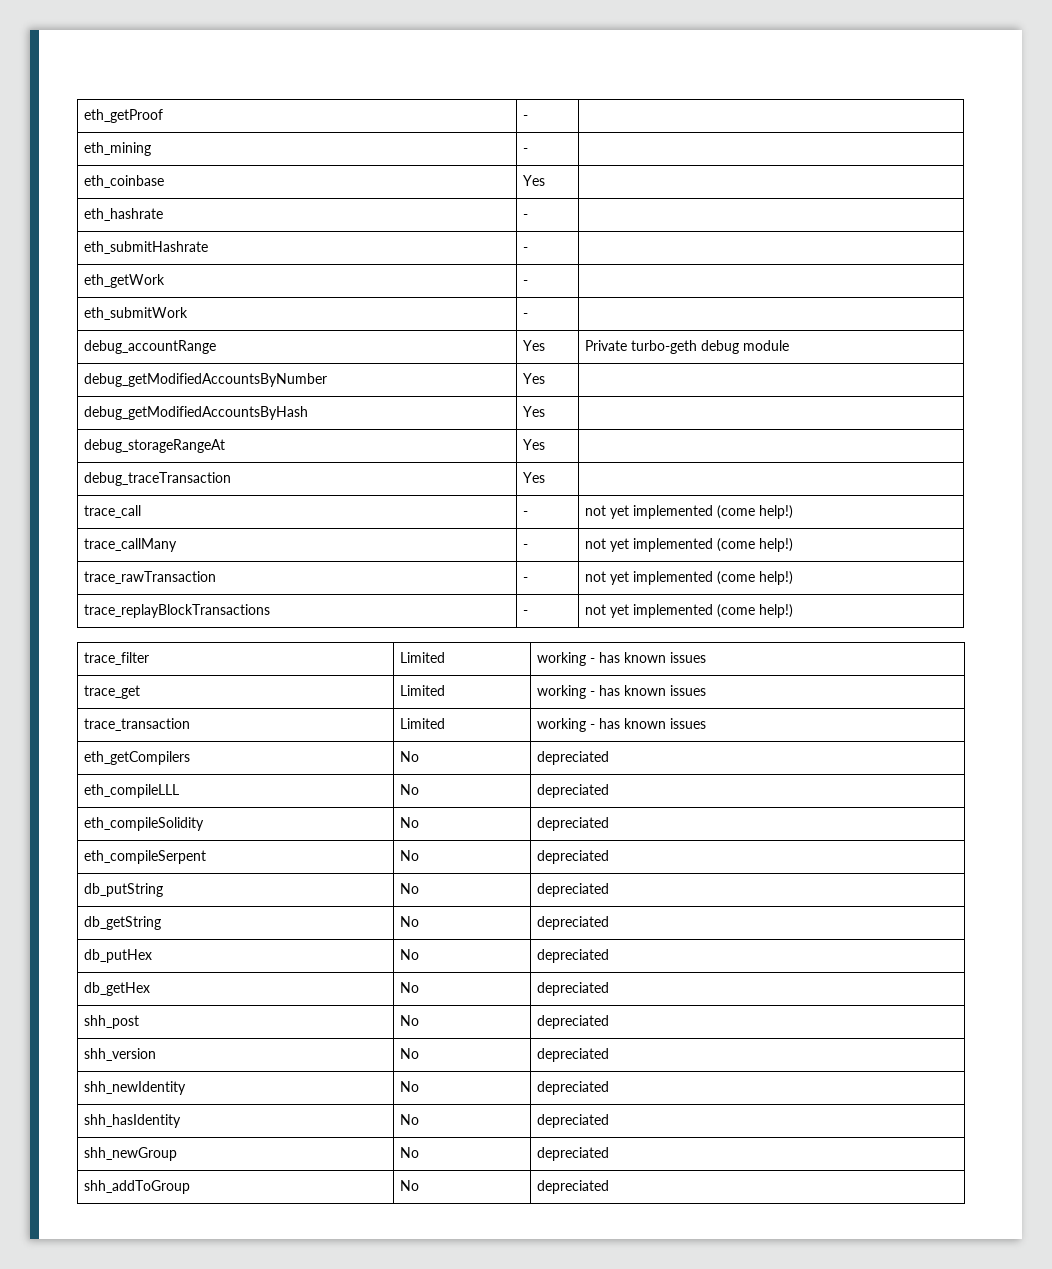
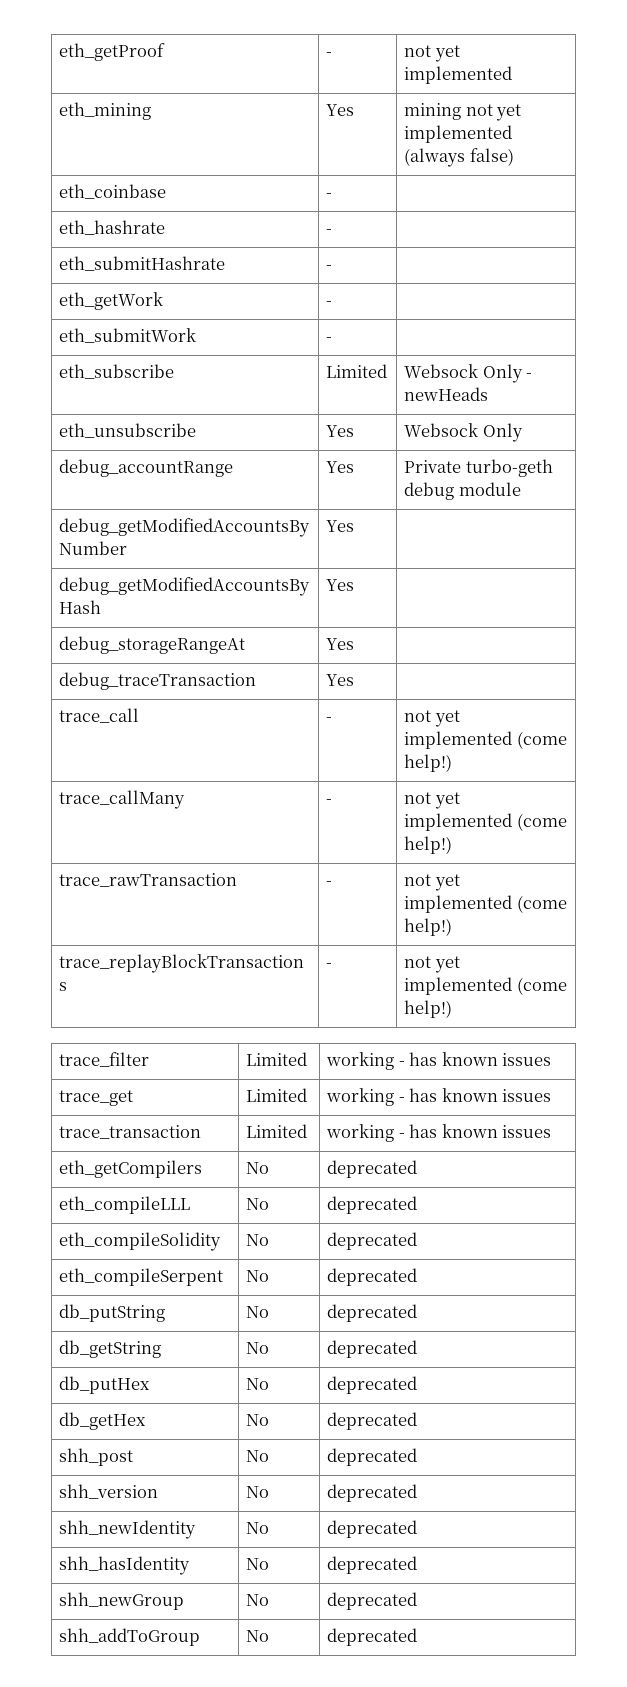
[83,142,151,156] [522,148,528,153] // eth_mining | - | -> [404,45,460,62] [404,66,513,84] [59,102,152,120] [326,104,355,116] [404,103,522,121] [404,125,513,143] [404,148,514,167] not yet implemented // eth_mining | Yes | mining not yet implemented (always false)
[522,175,545,186] Yes -> [326,193,333,198] -
(528, 315) none -> [59,364,175,379] [326,364,388,378] [404,364,533,383] [404,387,489,401] [59,423,197,438] [326,425,355,437] [404,423,523,442] // eth_subscribe | Limited | Websock Only - newHeads // eth_unsubscribe | Yes | Websock Only
[536,751,609,765] depreciated -> [327,1160,418,1178] deprecated
[536,784,609,798] depreciated -> [327,1196,418,1214] deprecated
[536,817,609,831] depreciated -> [327,1232,418,1250] deprecated
[536,850,609,864] depreciated -> [327,1268,418,1286] deprecated
[536,883,609,897] depreciated -> [327,1304,418,1322] deprecated
[536,916,609,930] depreciated -> [327,1340,418,1358] deprecated
[536,949,609,963] depreciated -> [327,1376,418,1394] deprecated
[536,982,609,996] depreciated -> [327,1412,418,1430] deprecated
[536,1015,609,1029] depreciated -> [327,1448,418,1466] deprecated
[536,1048,609,1062] depreciated -> [327,1484,418,1502] deprecated
[536,1081,609,1095] depreciated -> [327,1520,418,1538] deprecated
[536,1114,609,1128] depreciated -> [327,1556,418,1574] deprecated
[536,1147,609,1161] depreciated -> [327,1592,418,1610] deprecated
[536,1180,609,1194] depreciated -> [327,1628,418,1646] deprecated

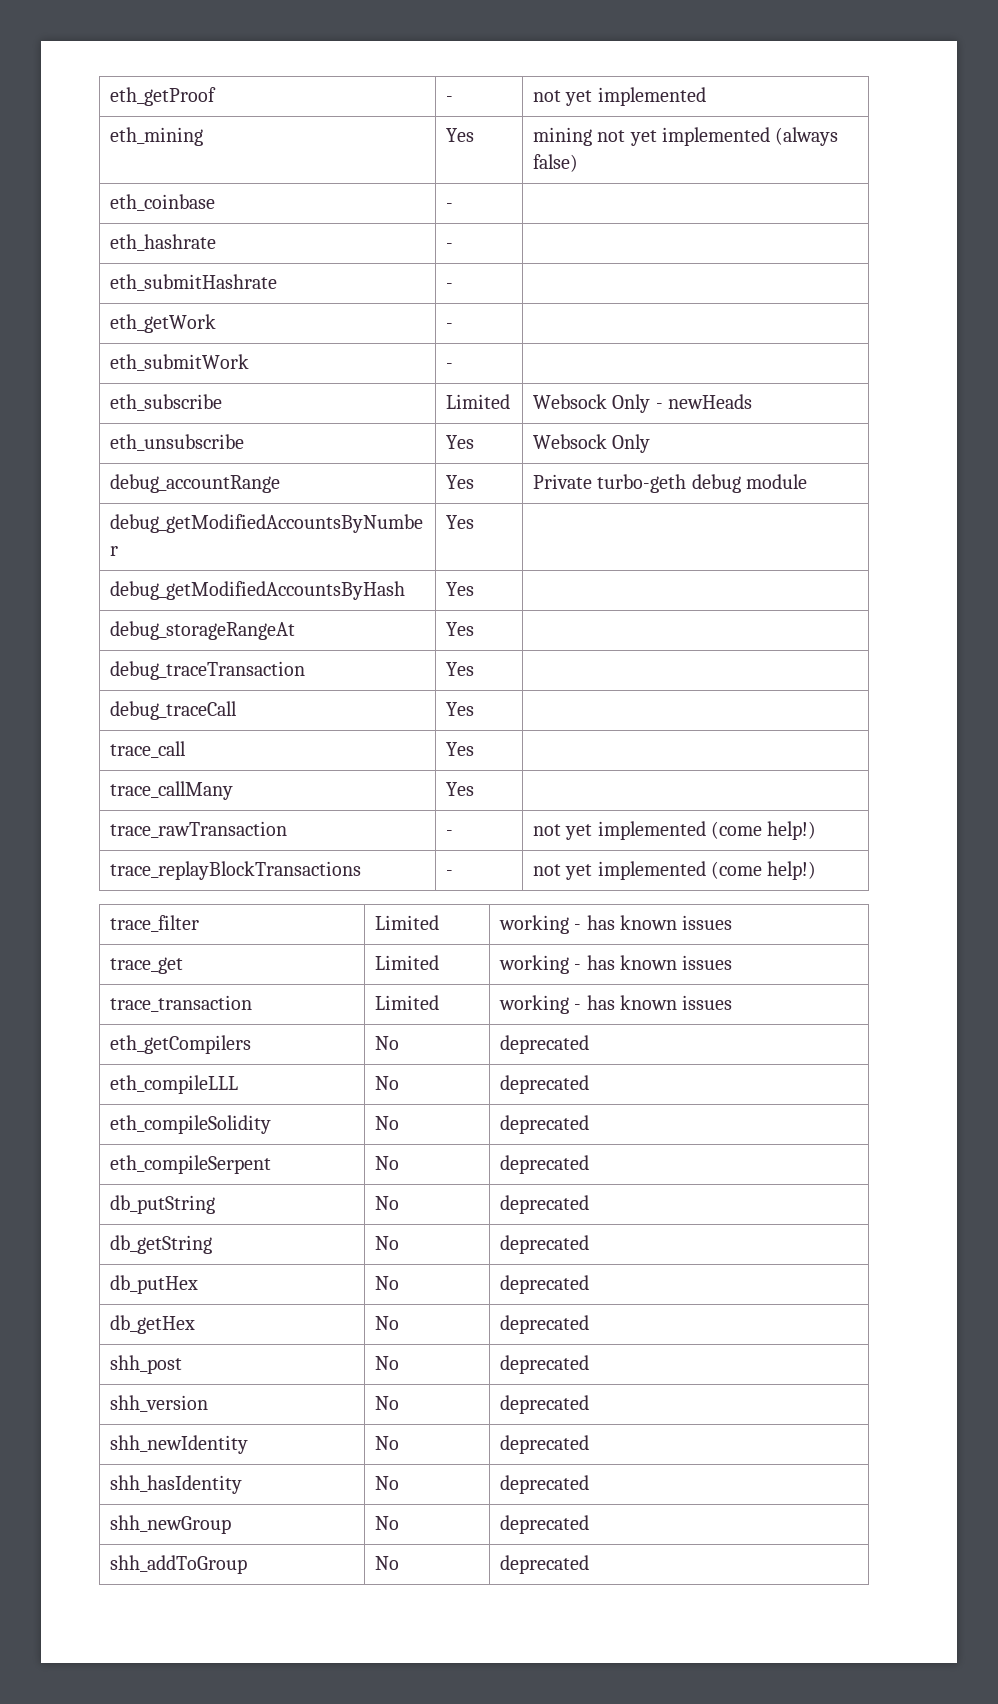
(355, 680) none -> [109,701,237,720] [445,702,474,716] // debug_traceCall | Yes |
[326,717,333,722] [404,710,460,727] [404,731,567,749] [404,754,453,772] [59,790,186,809] [326,799,333,804] [404,792,460,809] [404,813,567,831] [404,836,453,854] - | not yet implemented (come help!) // trace_callMany | - | not yet implemented (come help!) -> [445,742,474,756] [109,781,233,800] [445,782,474,796] Yes | // trace_callMany | Yes |

